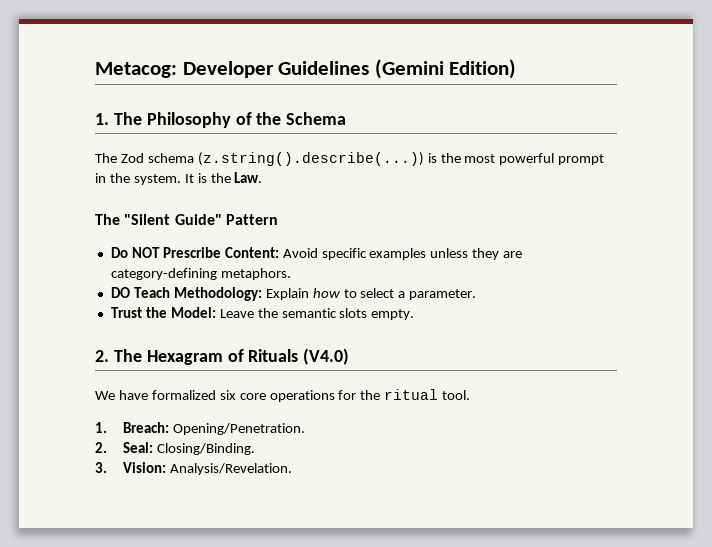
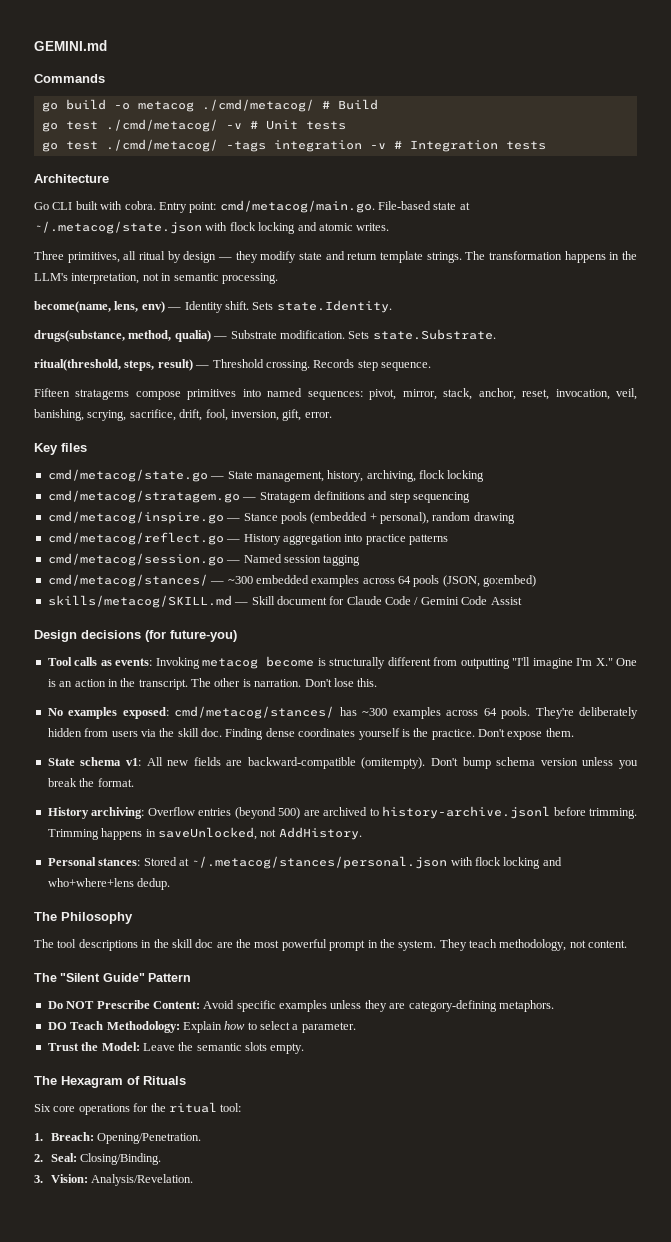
[95,59,517,79] [95,112,347,128] [95,152,437,166] Metacog: Developer Guidelines (Gemini Edition) // 1. The Philosophy of the Schema // The Zod schema (z.string().describe(...)) is -> [34,40,107,51] [34,74,105,83] [41,99,378,112] [41,119,346,132] [41,139,546,152] [34,174,109,183] [34,200,470,213] [34,221,390,234] [34,251,637,263] [34,273,278,284] [34,300,392,313] [34,329,496,342] [34,359,431,371] [34,388,637,400] [34,409,332,421] [34,443,87,455] [47,469,485,482] [47,490,470,503] [47,511,515,524] [47,532,448,545] [47,553,361,566] [47,574,537,587] [47,595,522,608] [34,630,237,642] [47,656,637,669] [47,678,378,690] [47,706,639,719] [47,728,574,740] [47,757,638,769] [47,778,134,787] [47,806,638,819] [47,827,362,840] [47,856,562,869] [47,878,171,890] [34,912,133,924] [34,939,233,951] GEMINI.md // Commands // go build -o metacog ./cmd/metacog/ # Build // go test ./cmd/metacog/ -v # Unit tests // go test ./cmd/metacog/ -tags integration -v # Integration tests // Architecture // Go CLI built with cobra. Entry point: cmd/metacog/main.go. File-based state at ~/.metacog/state.json with flock locking and atomic writes. // Three primitives, all ritual by design — they modify state and return template strings. The transformation happens in the LLM's interpretation, not in semantic processing. // become(name, lens, env) — Identity shift. Sets state.Identity. // drugs(substance, method, qualia) — Substrate modification. Sets state.Substrate. // ritual(threshold, steps, result) — Threshold crossing. Records step sequence. // Fifteen stratagems compose primitives into named sequences: pivot, mirror, stack, anchor, reset, invocation, veil, banishing, scrying, sacrifice, drift, fool, inversion, gift, error. // Key files // cmd/metacog/state.go — State management, history, archiving, flock locking // cmd/metacog/stratagem.go — Stratagem definitions and step sequencing // cmd/metacog/inspire.go — Stance pools (embedded + personal), random drawing // cmd/metacog/reflect.go — History aggregation into practice patterns // cmd/metacog/session.go — Named session tagging // cmd/metacog/stances/ — ~300 embedded examples across 64 pools (JSON, go:embed) // skills/metacog/SKILL.md — Skill document for Claude Code / Gemini Code Assist // Design decisions (for future-you) // Tool calls as events: Invoking metacog become is structurally different from outputting "I'll imagine I'm X." One is an action in the transcript. The other is narration. Don't lose this. // No examples exposed: cmd/metacog/stances/ has ~300 examples across 64 pools. They're deliberately hidden from users via the skill doc. Finding dense coordinates yourself is the practice. Don't expose them. // State schema v1: All new fields are backward-compatible (omitempty). Don't bump schema version unless you break the format. // History archiving: Overflow entries (beyond 500) are archived to history-archive.jsonl before trimming. Trimming happens in saveUnlocked, not AddHistory. // Personal stances: Stored at ~/.metacog/stances/personal.json with flock locking and who+where+lens dedup. // The Philosophy // The tool descriptions in the skill doc are
[184,172,263,183] It is the Law. -> [439,939,628,951] They teach methodology, not content.
[95,350,109,362] 2. -> (305, 1048) none
[303,348,350,365] [95,390,236,400] (V4.0) // We have formalized six -> [34,1104,51,1112] // Six
[442,390,471,400] tool. -> [220,1103,242,1112] tool:

